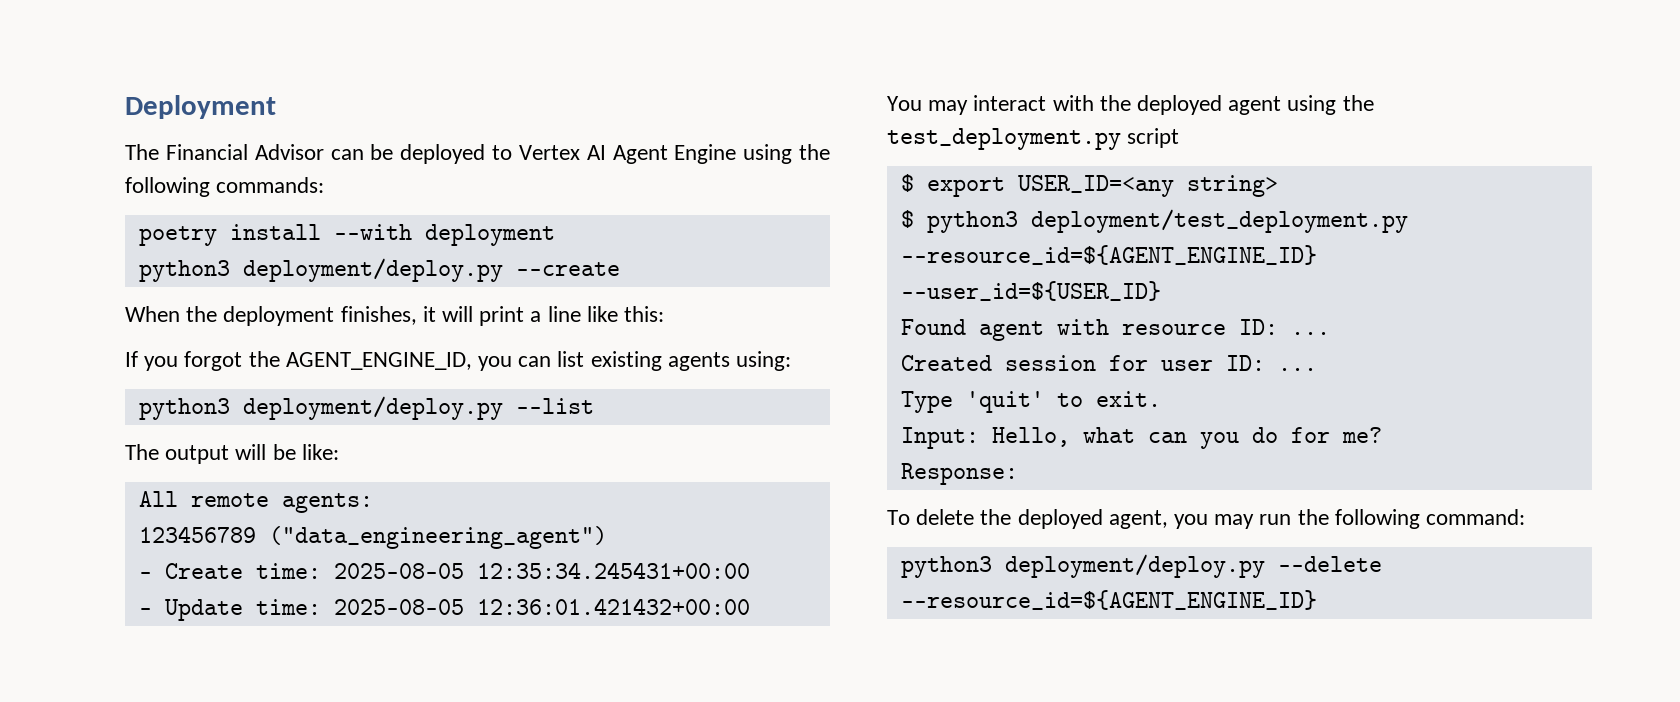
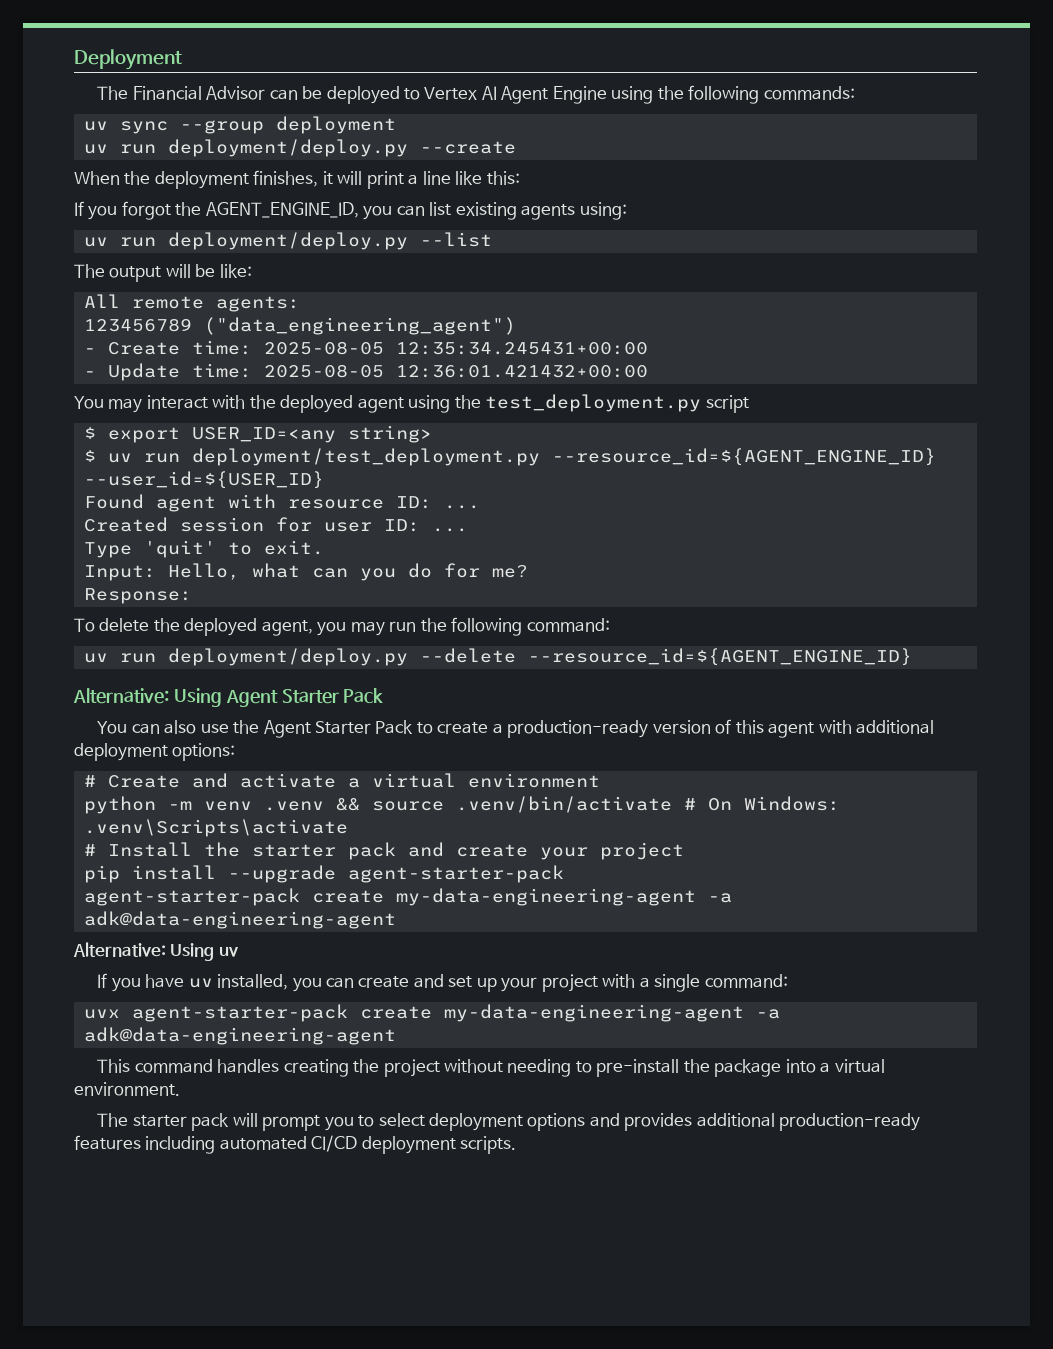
[138,224,412,246] poetry install --with -> [83,120,264,134] uv sync --group
[138,260,230,282] python3 -> [83,144,156,154] uv run
[138,398,230,420] python3 -> [83,237,156,247] uv run
[926,211,1018,233] python3 -> [107,453,180,463] uv run
[900,556,992,578] python3 -> [83,653,156,663] uv run
(1317, 600) none -> [73,688,384,707] [97,719,935,738] [74,743,236,761] [83,773,600,788] [83,796,840,814] [83,819,348,837] [83,842,684,860] [83,865,564,883] [83,888,732,906] [83,911,396,929] [73,942,239,961] [97,973,788,992] [83,1004,780,1022] [83,1027,396,1045] [97,1059,885,1077] [74,1082,180,1096] [97,1113,921,1131] [74,1135,517,1154] // Alternative: Using Agent Starter Pack // You can also use the Agent Starter Pack to create a production-ready version of this agent with additional deployment options: // # Create and activate a virtual environment // python -m venv .venv && source .venv/bin/activate # On Windows: .venv\Scripts\activate // # Install the starter pack and create your project // pip install --upgrade agent-starter-pack // agent-starter-pack create my-data-engineering-agent -a adk@data-engineering-agent // Alternative: Using uv // If you have uv installed, you can create and set up your project with a single command: // uvx agent-starter-pack create my-data-engineering-agent -a adk@data-engineering-agent // This command handles creating the project without needing to pre-install the package into a virtual environment. // The starter pack will prompt you to select deployment options and provides additional production-ready features including automated CI/CD deployment scripts.

